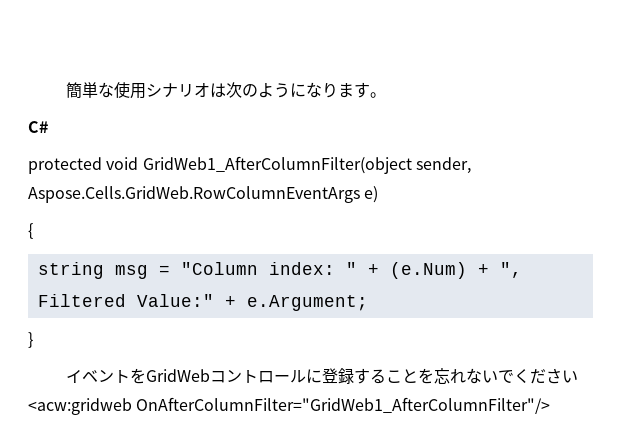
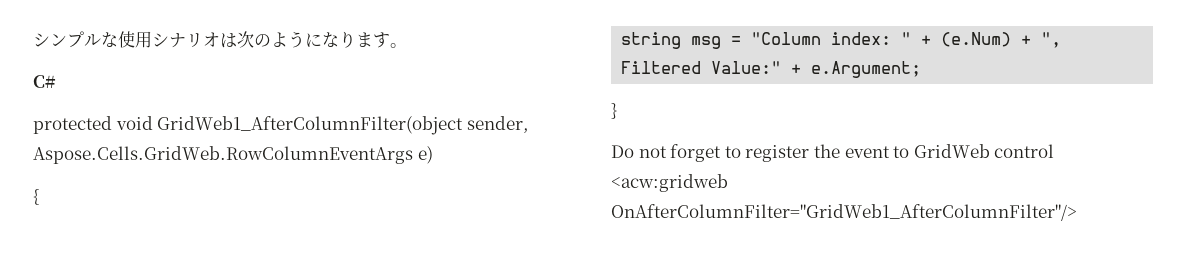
[65,82,98,99] 簡単 -> [33,31,101,48] シンプル
[65,368,578,384] イベントをGridWebコントロールに登録することを忘れないでください -> [611,144,1055,162] Do not forget to register the event to GridWeb control

